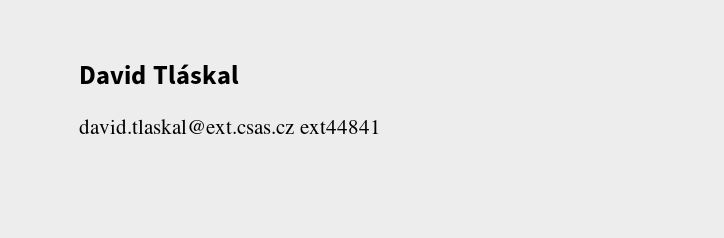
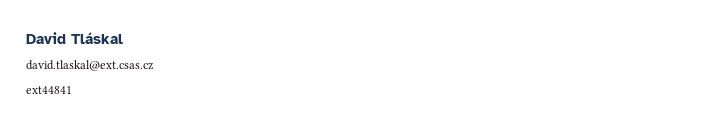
(294, 126) none -> (154, 65) //

